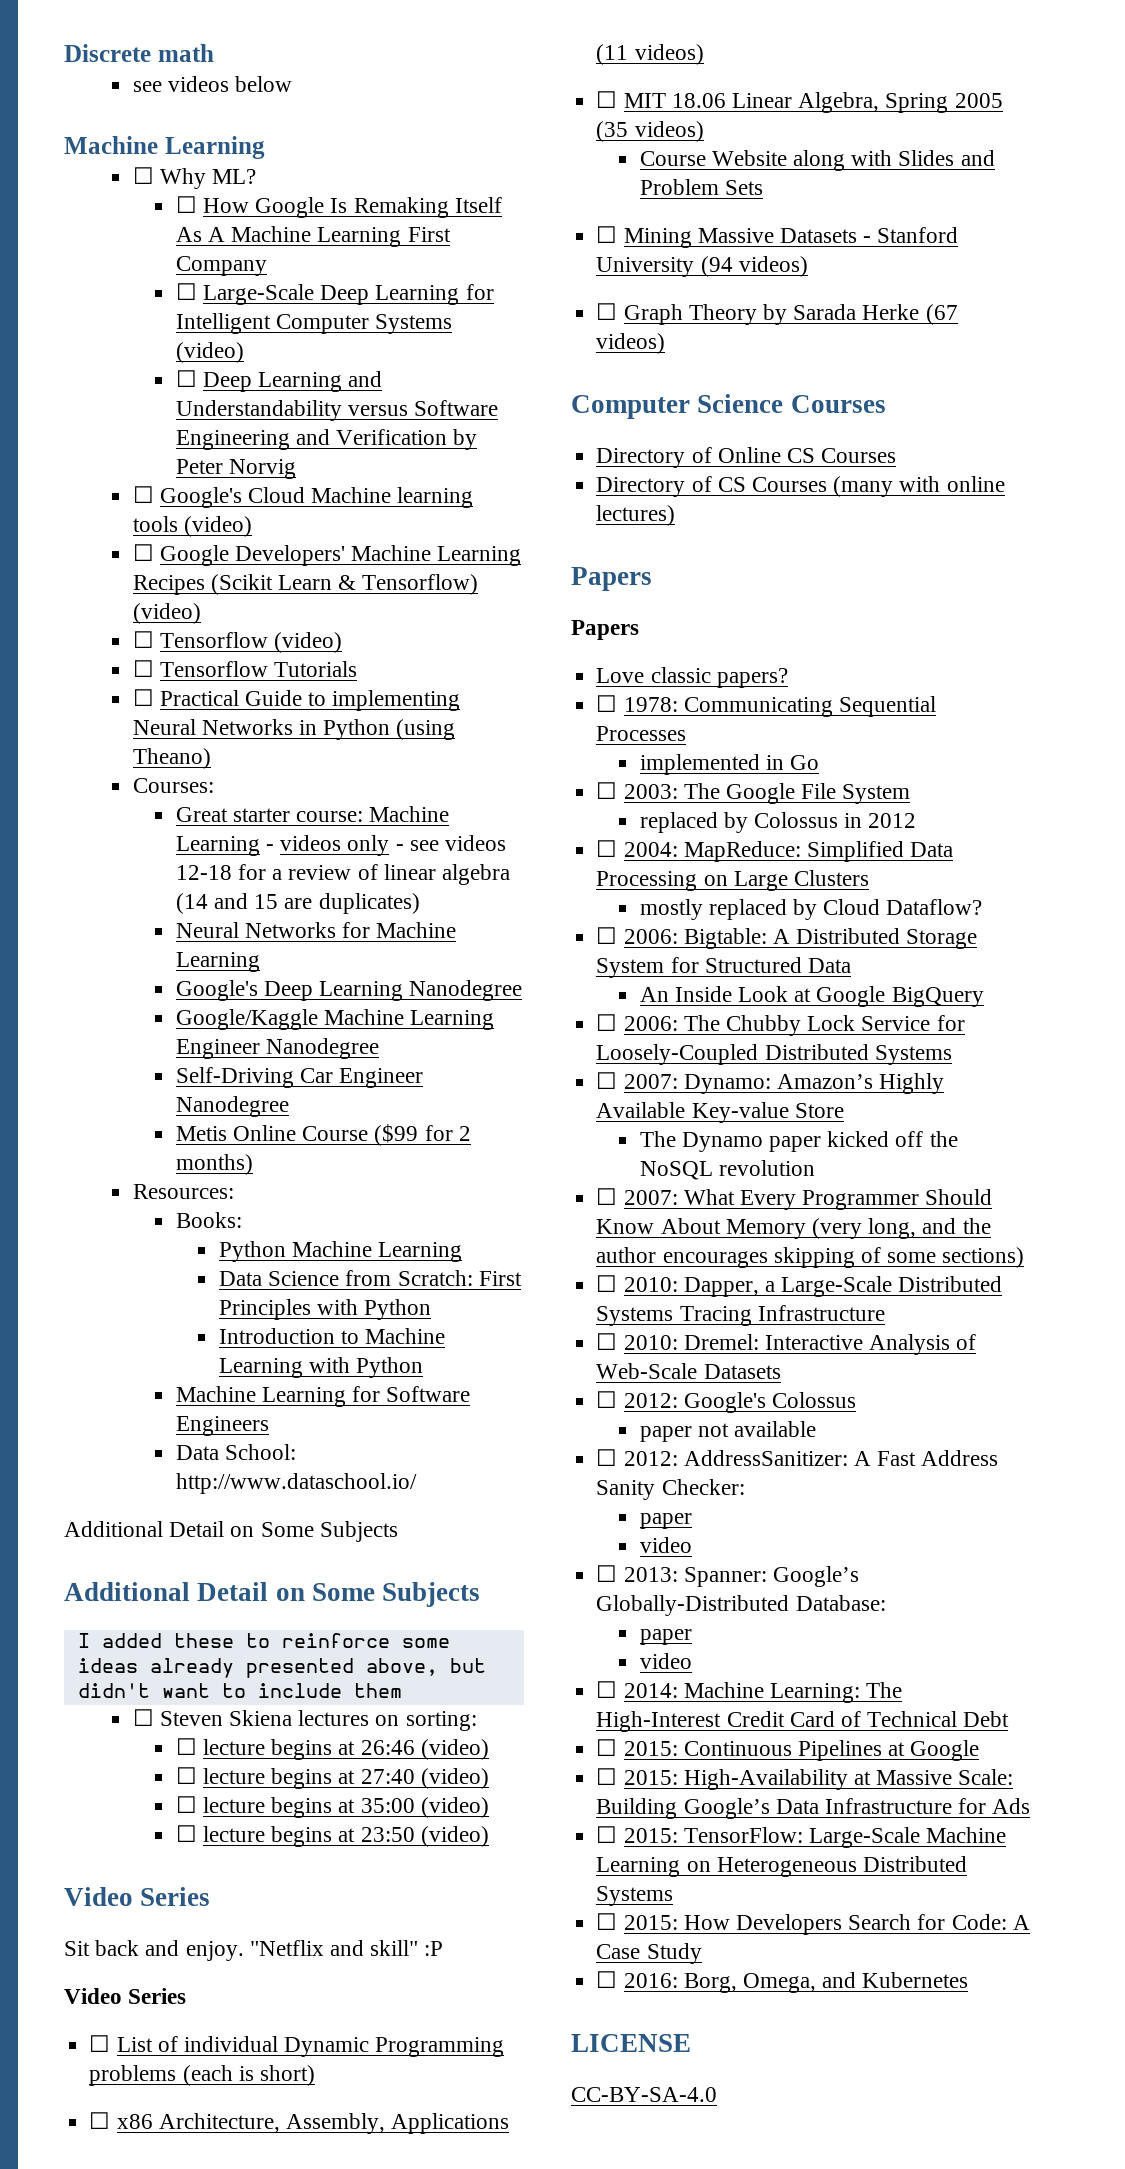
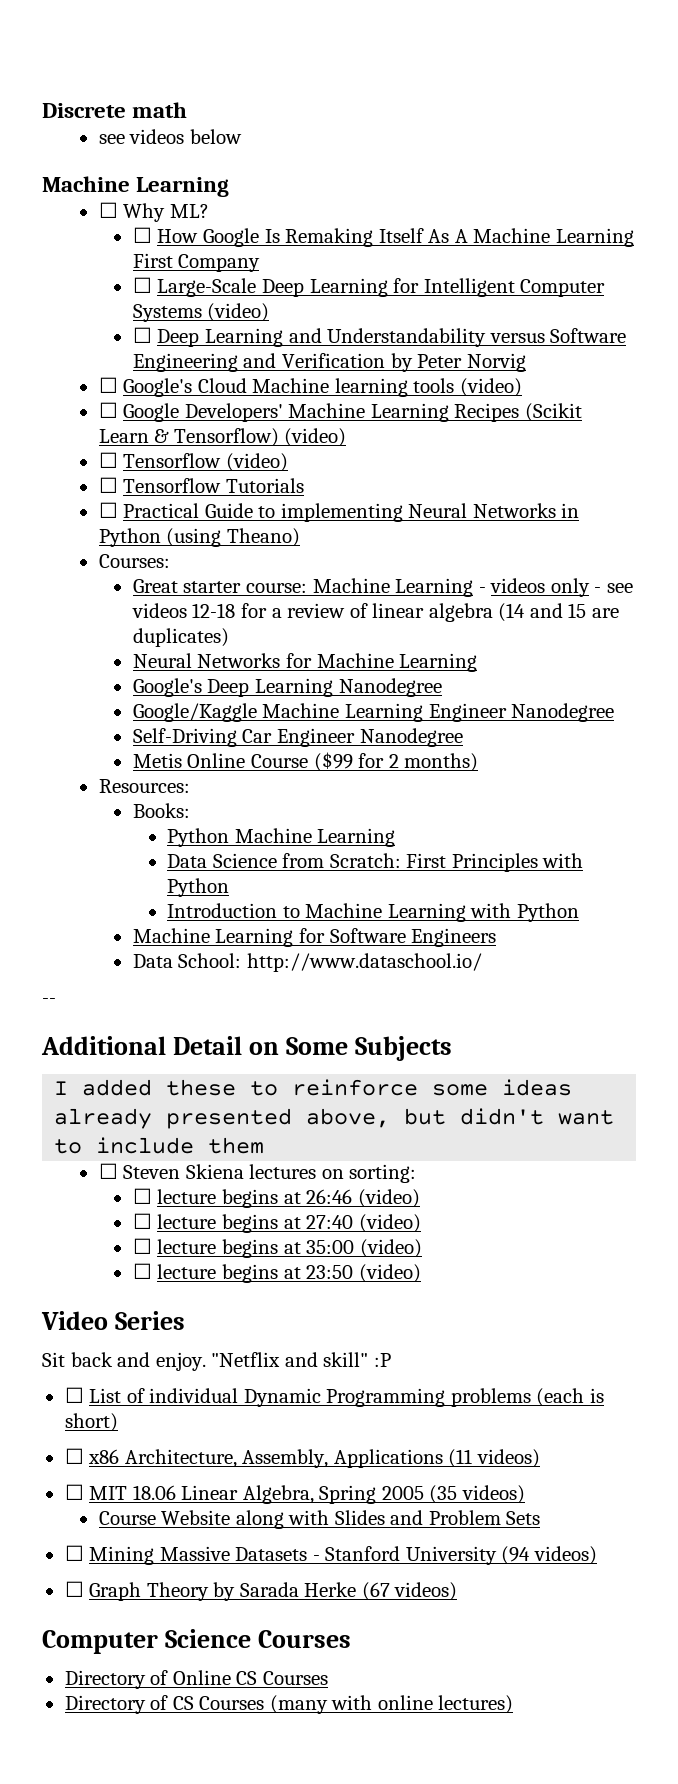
[64,1521,398,1542] Additional Detail on Some Subjects -> [42,998,56,1004] --
[64,1988,187,2004] // Video Series -> (391, 1360) none
[571,567,652,591] [571,620,639,640] [596,667,788,688] [596,695,936,717] [596,726,687,741] [639,754,819,775] [596,782,911,804] [639,812,917,833] [596,840,954,862] [596,870,869,891] [639,899,983,920] [596,927,978,949] [596,957,851,978] [639,986,984,1007] [596,1014,965,1036] [596,1044,952,1065] [596,1072,945,1094] [596,1102,844,1123] [639,1131,958,1152] [639,1160,815,1180] [596,1188,993,1210] [596,1218,991,1239] [596,1247,1025,1268] [596,1275,1003,1297] [596,1305,885,1326] [596,1333,977,1355] [596,1363,781,1379] [596,1391,856,1413] [639,1421,816,1442] [596,1449,999,1466] [596,1479,745,1500] [639,1513,692,1529] [639,1537,692,1553] [596,1565,859,1587] [596,1595,886,1616] [639,1629,692,1645] [639,1653,692,1669] [596,1681,903,1703] [596,1711,1010,1732] [596,1739,980,1761] [596,1768,1014,1790] [596,1798,1031,1819] [596,1826,1007,1848] [596,1856,967,1877] [596,1886,674,1906] [596,1913,1030,1935] [596,1943,702,1964] [596,1971,969,1993] [571,2034,691,2052] [571,2087,717,2102] // Papers // Papers // Love classic papers? // ☐ 1978: Communicating Sequential Processes // implemented in Go // ☐ 2003: The Google File System // replaced by Colossus in 2012 // ☐ 2004: MapReduce: Simplified Data Processing on Large Clusters // mostly replaced by Cloud Dataflow? // ☐ 2006: Bigtable: A Distributed Storage System for Structured Data // An Inside Look at Google BigQuery // ☐ 2006: The Chubby Lock Service for Loosely-Coupled Distributed Systems // ☐ 2007: Dynamo: Amazon’s Highly Available Key-value Store // The Dynamo paper kicked off the NoSQL revolution // ☐ 2007: What Every Programmer Should Know About Memory (very long, and the author encourages skipping of some sections) // ☐ 2010: Dapper, a Large-Scale Distributed Systems Tracing Infrastructure // ☐ 2010: Dremel: Interactive Analysis of Web-Scale Datasets // ☐ 2012: Google's Colossus // paper not available // ☐ 2012: AddressSanitizer: A Fast Address Sanity Checker: // paper // video // ☐ 2013: Spanner: Google’s Globally-Distributed Database: // paper // video // ☐ 2014: Machine Learning: The High-Interest Credit Card of Technical Debt // ☐ 2015: Continuous Pipelines at Google // ☐ 2015: High-Availability at Massive Scale: Building Google’s Data Infrastructure for Ads // ☐ 2015: TensorFlow: Large-Scale Machine Learning on Heterogeneous Distributed Systems // ☐ 2015: How Developers Search for Code: A Case Study // ☐ 2016: Borg, Omega, and Kubernetes // LICENSE // CC-BY-SA-4.0 -> (514, 1704) none

